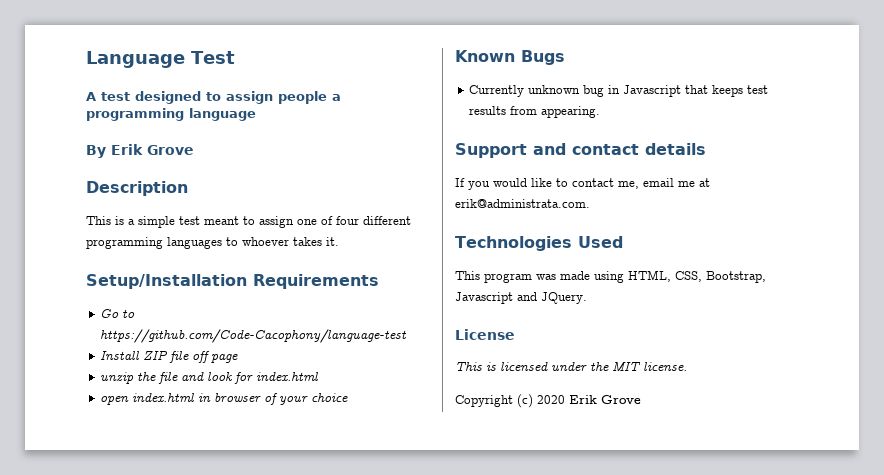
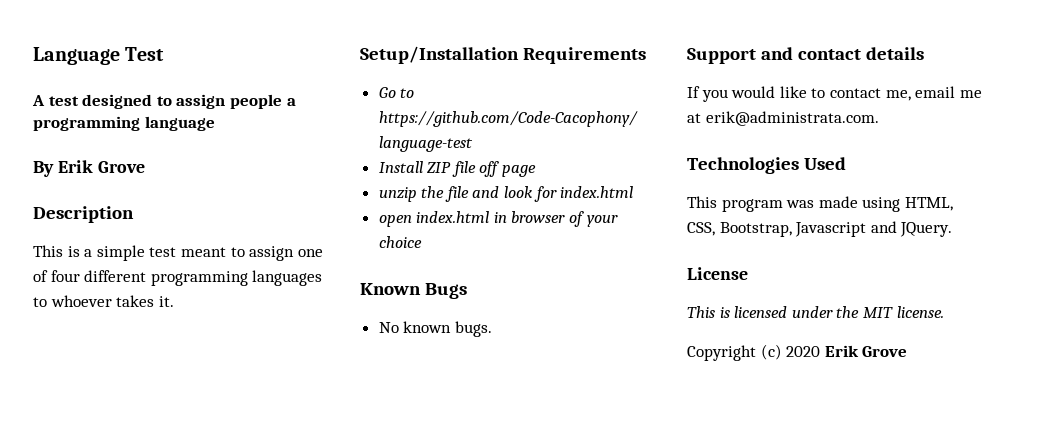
[469,85,769,97] [469,106,601,118] Currently unknown bug in Javascript that keeps test results from appearing. -> [378,321,492,337] No known bugs.

